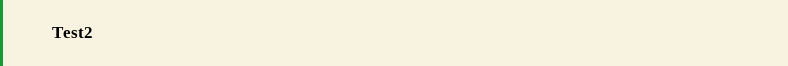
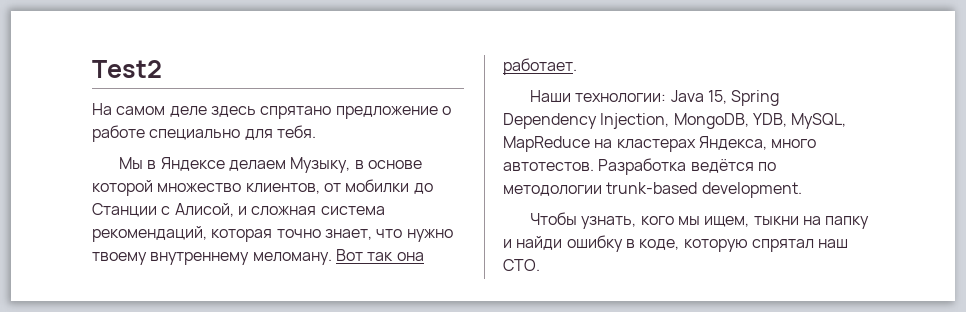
(93, 32) none -> [92,103,451,119] [92,125,316,142] [119,157,423,173] [92,179,433,196] [92,203,385,217] [92,226,453,242] [92,249,424,265] [503,58,577,75] [530,90,780,106] [503,113,847,129] [503,136,817,152] [503,158,776,175] [503,182,802,198] [530,212,870,229] [503,235,849,252] [503,259,540,271] // На самом деле здесь спрятано предложение о работе специально для тебя. // Мы в Яндексе делаем Музыку, в основе которой множество клиентов, от мобилки до Станции с Алисой, и сложная система рекомендаций, которая точно знает, что нужно твоему внутреннему меломану. Вот так она работает. // Наши технологии: Java 15, Spring Dependency Injection, MongoDB, YDB, MySQL, MapReduce на кластерах Яндекса, много автотестов. Разработка ведётся по методологии trunk-based development. // Чтобы узнать, кого мы ищем, тыкни на папку и найди ошибку в коде, которую спрятал наш СТО.

